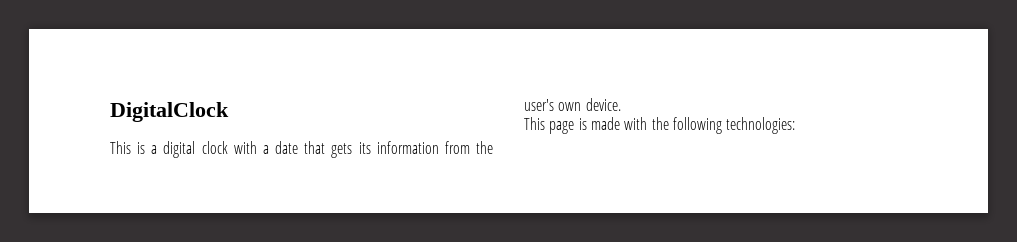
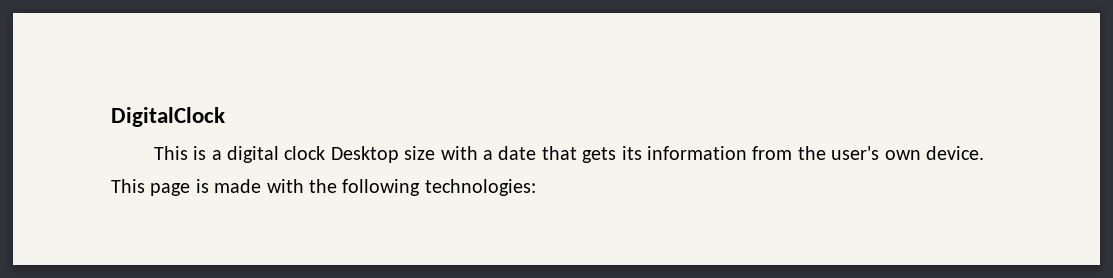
(228, 147) none -> [330,146,436,163] Desktop size

